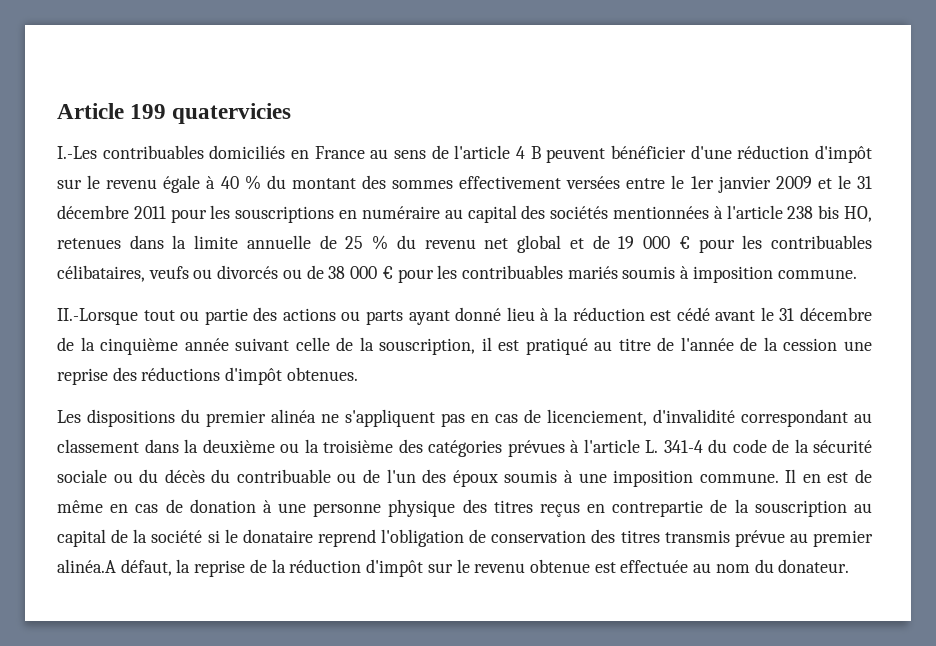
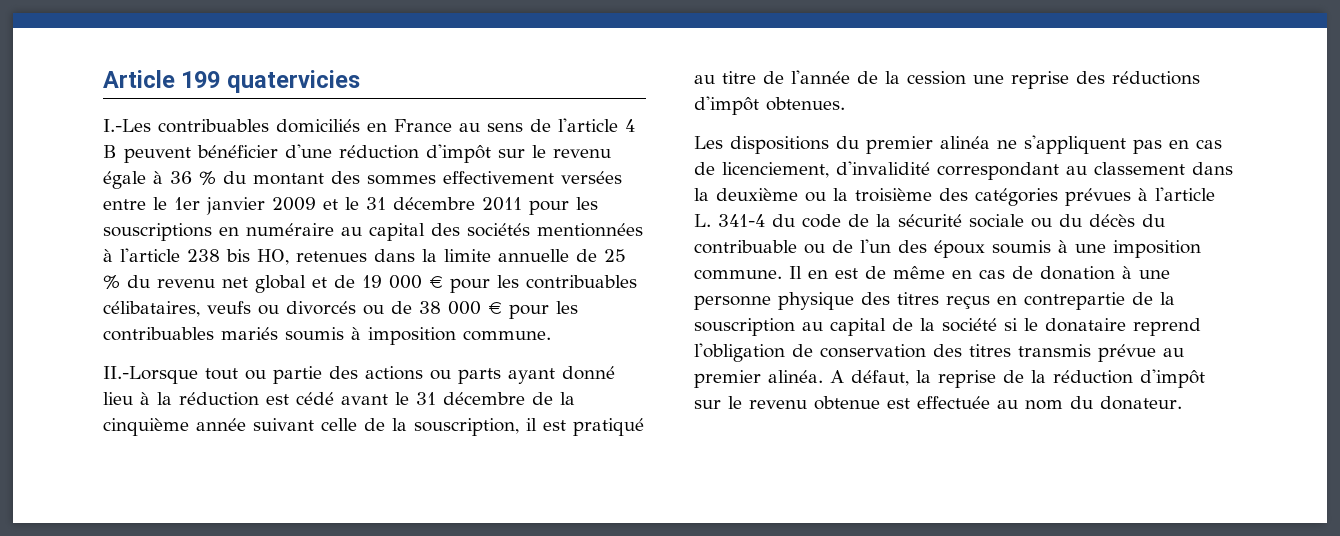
[220,176,239,189] 40 -> [170,171,192,184] 36
[57,559,116,573] alinéa.A -> [768,370,844,383] alinéa. A

